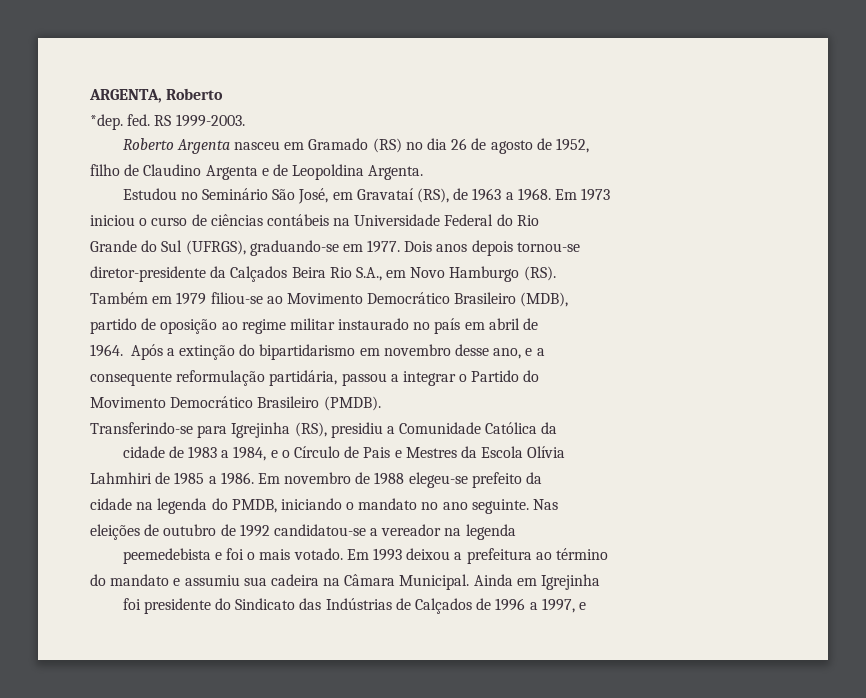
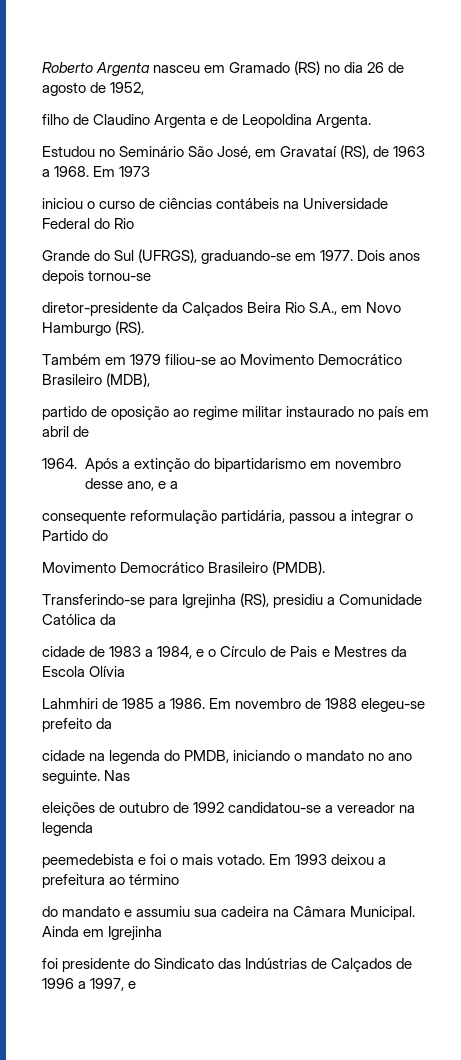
[89,88,224,103] [90,114,245,130] ARGENTA, Roberto // *dep. fed. RS 1999-2003. // -> (42, 67) none

